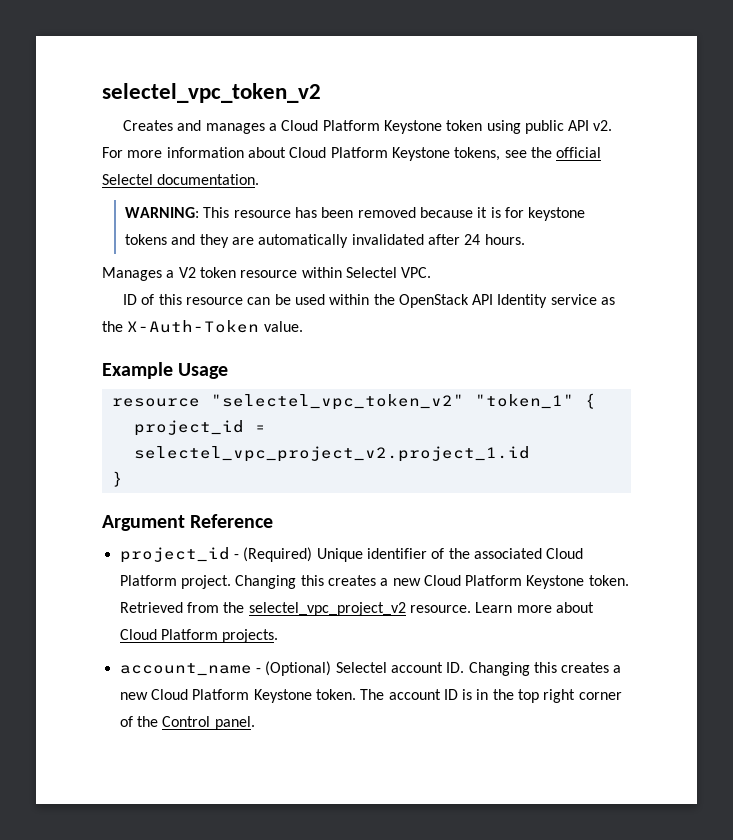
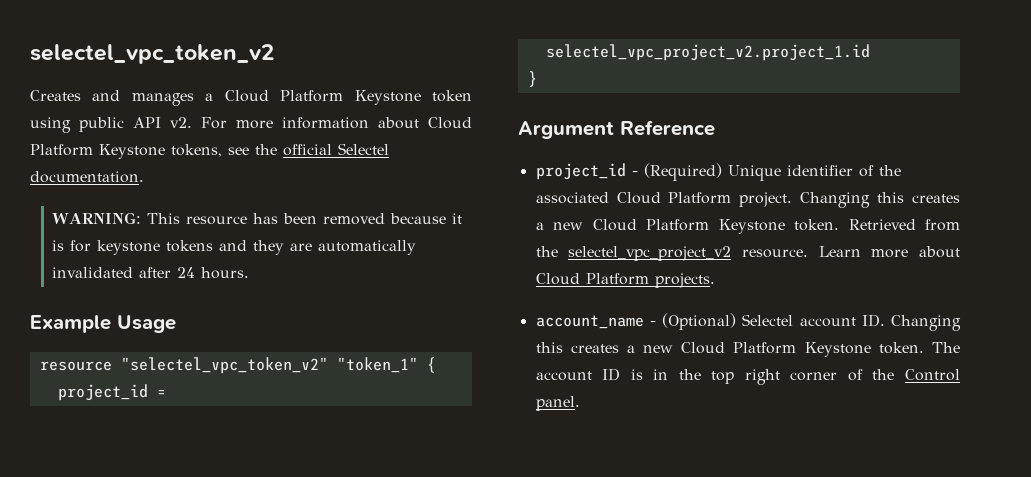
[102,267,432,281] [122,294,616,308] [102,320,303,333] // Manages a V2 token resource within Selectel VPC. // ID of this resource can be used within the OpenStack API Identity service as the X-Auth-Token value. -> (250, 273) none

